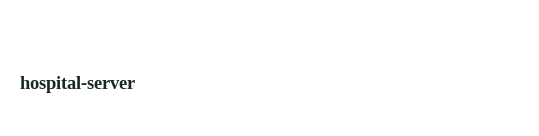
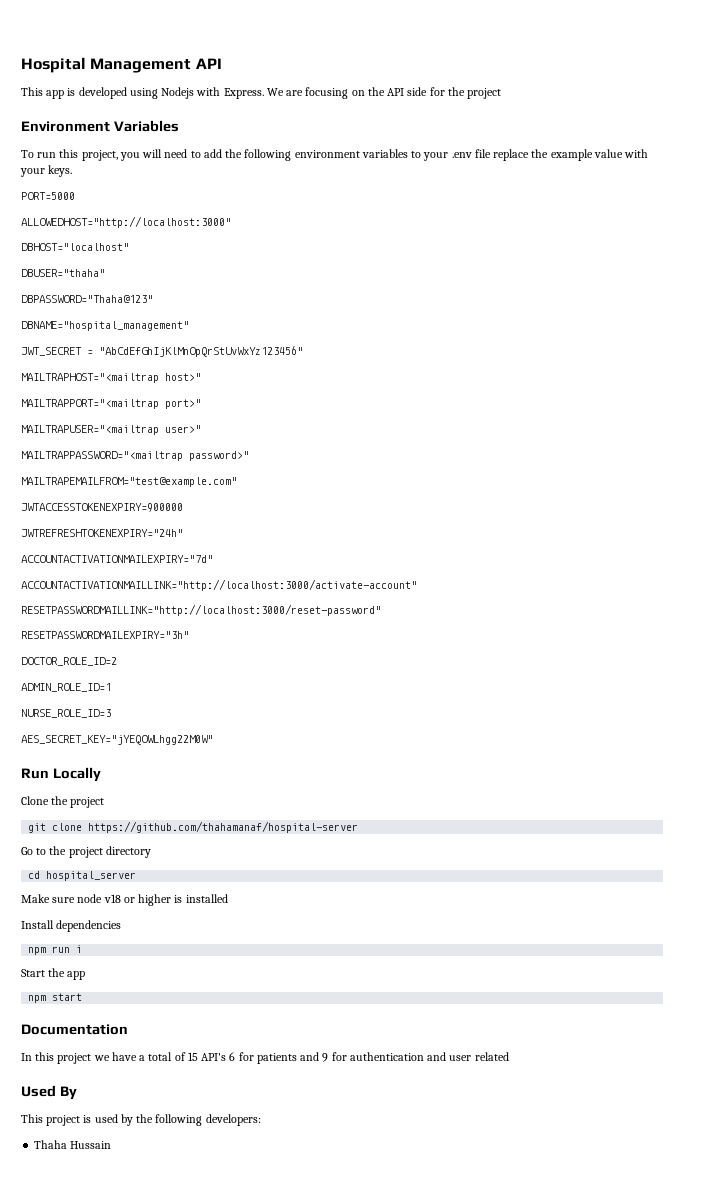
[20,76,135,93] hospital-server -> [21,57,222,73] [21,87,502,99] [21,120,179,132] [21,149,649,161] [20,165,73,177] [21,192,75,200] [21,216,231,228] [21,243,129,251] [21,269,105,277] [21,295,153,303] [21,321,189,331] [21,346,303,357] [21,373,201,383] [21,399,201,409] [21,425,201,435] [21,451,249,461] [21,477,237,487] [21,503,183,512] [21,529,183,537] [21,555,213,563] [21,579,417,591] [21,604,381,616] [21,631,189,639] [21,657,117,666] [21,683,111,692] [21,709,111,718] [21,735,213,745] [21,767,101,782] [21,796,105,808] [28,821,359,833] [21,846,151,858] [28,871,137,881] [21,894,228,906] [21,920,122,932] [28,945,83,955] [21,968,86,980] [28,993,83,1003] [21,1024,128,1035] [21,1052,509,1064] [21,1085,77,1100] [21,1114,261,1126] [34,1140,112,1149] Hospital Management API // This app is developed using Nodejs with Express. We are focusing on the API side for the project // Environment Variables // To run this project, you will need to add the following environment variables to your .env file replace the example value with your keys. // PORT=5000 // ALLOWEDHOST="http://localhost:3000" // DBHOST="localhost" // DBUSER="thaha" // DBPASSWORD="Thaha@123" // DBNAME="hospital_management" // JWT_SECRET = "AbCdEfGhIjKlMnOpQrStUvWxYz123456" // MAILTRAPHOST="<mailtrap host>" // MAILTRAPPORT="<mailtrap port>" // MAILTRAPUSER="<mailtrap user>" // MAILTRAPPASSWORD="<mailtrap password>" // MAILTRAPEMAILFROM="test@example.com" // JWTACCESSTOKENEXPIRY=900000 // JWTREFRESHTOKENEXPIRY="24h" // ACCOUNTACTIVATIONMAILEXPIRY="7d" // ACCOUNTACTIVATIONMAILLINK="http://localhost:3000/activate-account" // RESETPASSWORDMAILLINK="http://localhost:3000/reset-password" // RESETPASSWORDMAILEXPIRY="3h" // DOCTOR_ROLE_ID=2 // ADMIN_ROLE_ID=1 // NURSE_ROLE_ID=3 // AES_SECRET_KEY="jYEQOWLhgg22M0W" // Run Locally // Clone the project // git clone https://github.com/thahamanaf/hospital-server // Go to the project directory // cd hospital_server // Make sure node v18 or higher is installed // Install dependencies // npm run i // Start the app // npm start // Documentation // In this project we have a total of 15 API's 6 for patients and 9 for authentication and user related // Used By // This project is used by the following developers: // Thaha Hussain

